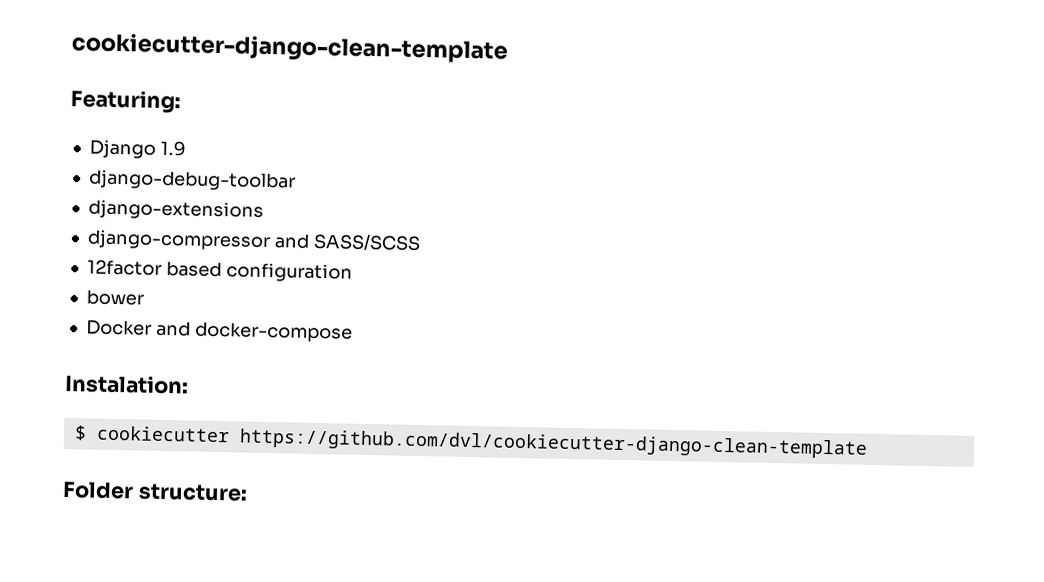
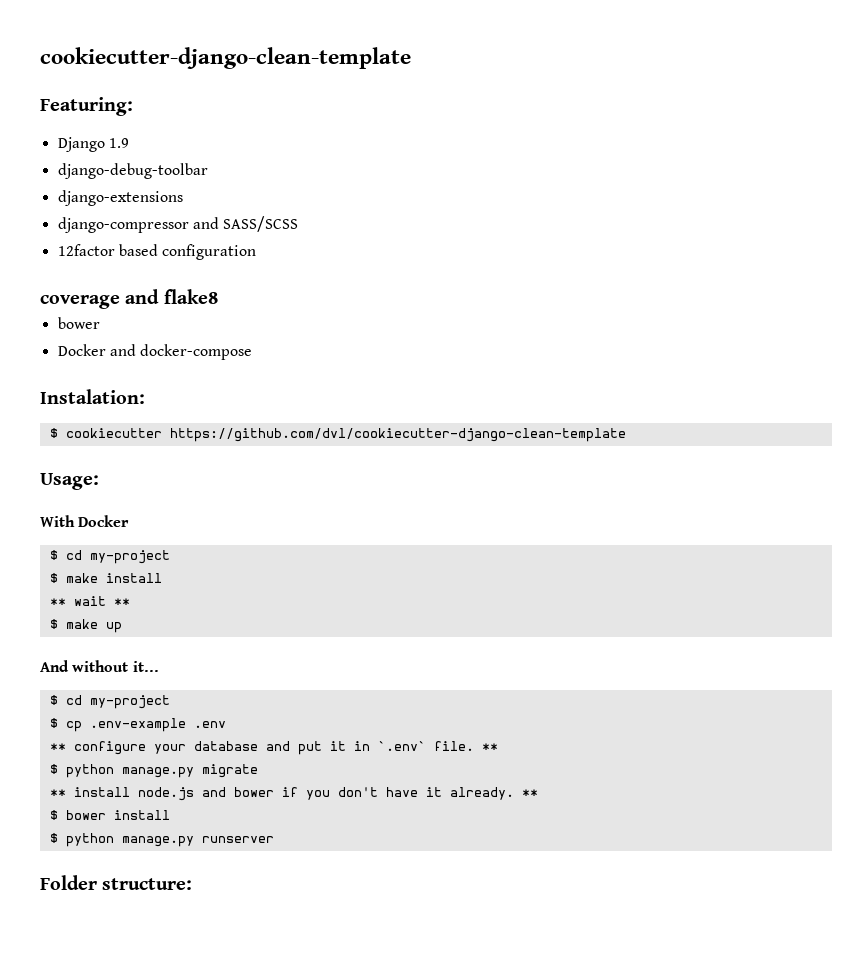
(353, 272) none -> [40,289,218,309] // coverage and flake8
(868, 443) none -> [40,473,99,490] [40,515,130,527] [49,550,170,564] [49,573,162,583] [49,596,130,606] [49,619,122,633] [40,660,159,672] [49,695,170,709] [49,718,226,732] [49,741,498,755] [49,764,258,778] [49,787,538,801] [49,810,170,820] [49,833,274,847] // Usage: // With Docker // $ cd my-project // $ make install // ** wait ** // $ make up // And without it... // $ cd my-project // $ cp .env-example .env // ** configure your database and put it in `.env` file. ** // $ python manage.py migrate // ** install node.js and bower if you don't have it already. ** // $ bower install // $ python manage.py runserver

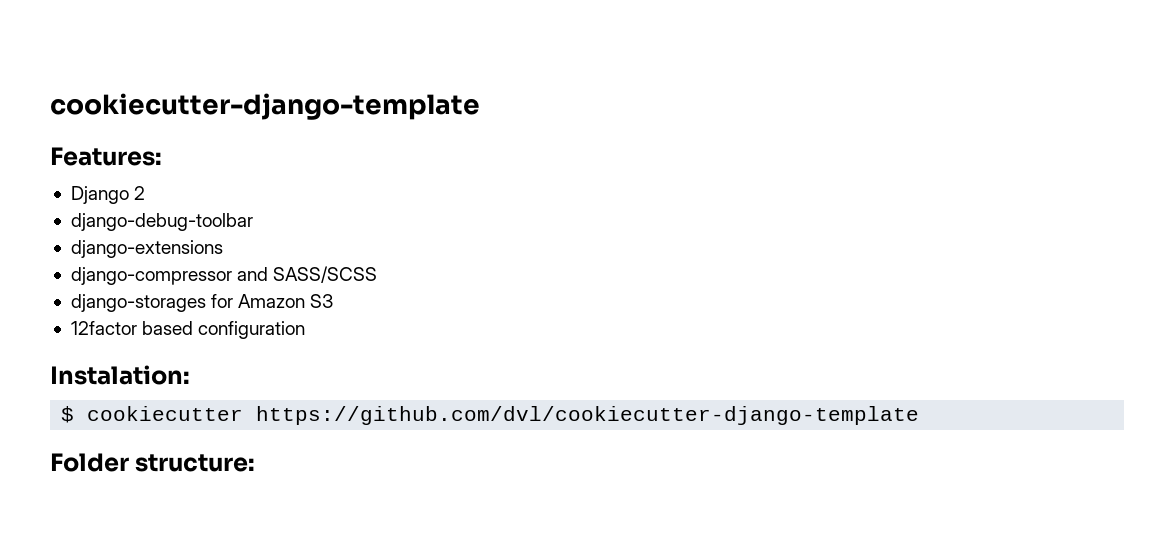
[40,47,411,69] [40,97,133,116] cookiecutter-django-clean-template // Featuring: -> [50,93,480,120] [50,147,162,166] cookiecutter-django-template // Features:
[108,138,129,148] 1.9 -> [134,186,146,200] 2
(299, 224) none -> [70,294,334,312] // django-storages for Amazon S3
[40,289,218,309] [57,317,100,329] [57,344,253,360] [40,389,145,404] [49,428,626,442] [40,473,99,490] [40,515,130,527] [49,550,170,564] [49,573,162,583] [49,596,130,606] [49,619,122,633] [40,660,159,672] [49,695,170,709] [49,718,226,732] [49,741,498,755] [49,764,258,778] [49,787,538,801] [49,810,170,820] [49,833,274,847] coverage and flake8 // bower // Docker and docker-compose // Instalation: // $ cookiecutter https://github.com/dvl/cookiecutter-django-clean-template // Usage: // With Docker // $ cd my-project // $ make install // ** wait ** // $ make up // And without it... // $ cd my-project // $ cp .env-example .env // ** configure your database and put it in `.env` file. ** // $ python manage.py migrate // ** install node.js and bower if you don't have it already. ** // $ bower install // $ python manage.py runserver -> [50,365,190,385] [61,406,920,425] Instalation: // $ cookiecutter https://github.com/dvl/cookiecutter-django-template

